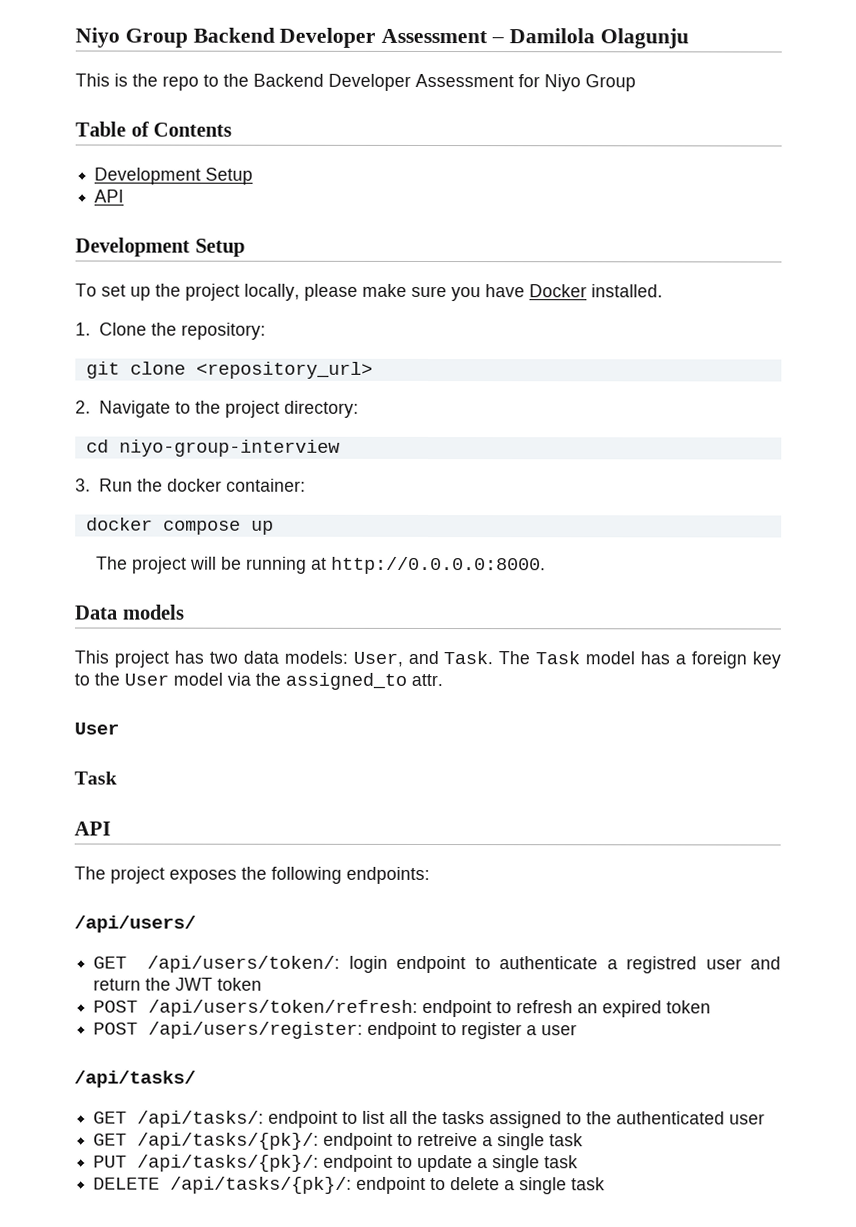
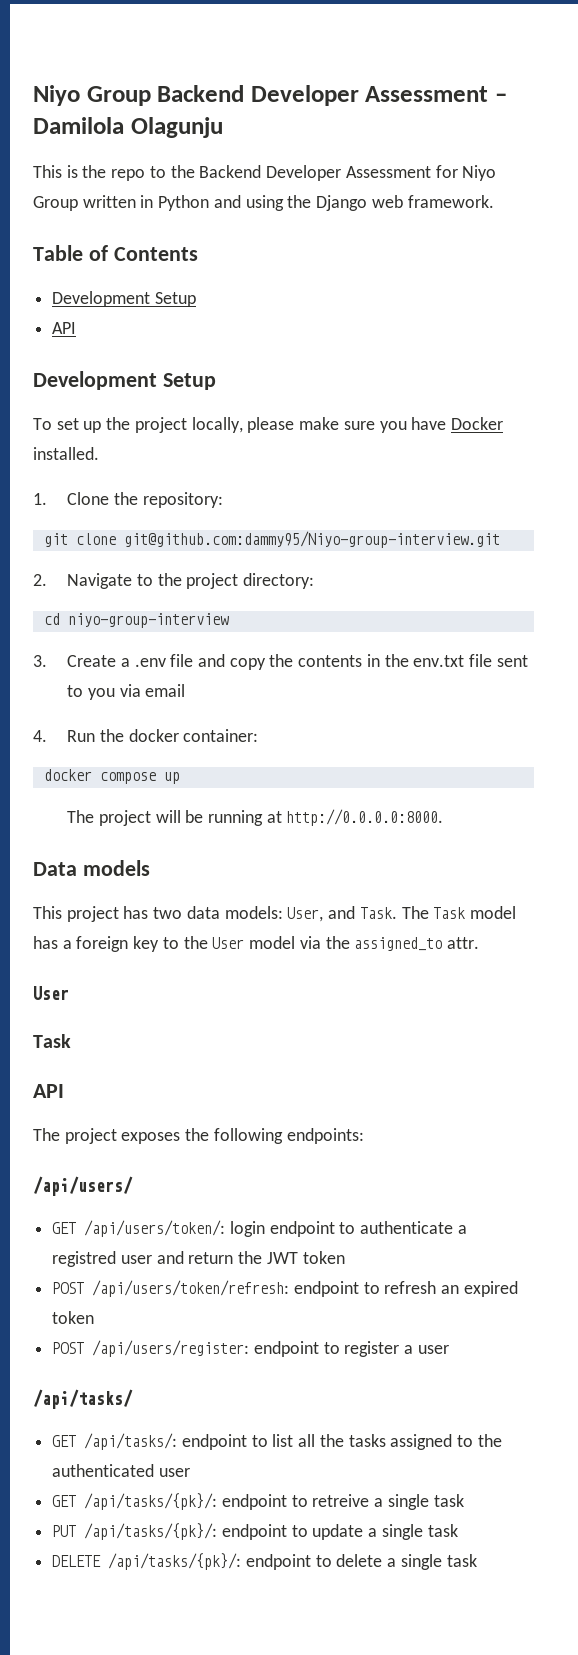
(636, 83) none -> [82,195,494,211] written in Python and using the Django web framework.
[195,361,373,379] <repository_url> -> [123,531,500,548] git@github.com:dammy95/Niyo-group-interview.git
(91, 485) none -> [67,654,528,670] [67,684,186,700] [33,730,47,742] Create a .env file and copy the contents in the env.txt file sent to you via email // 4.

